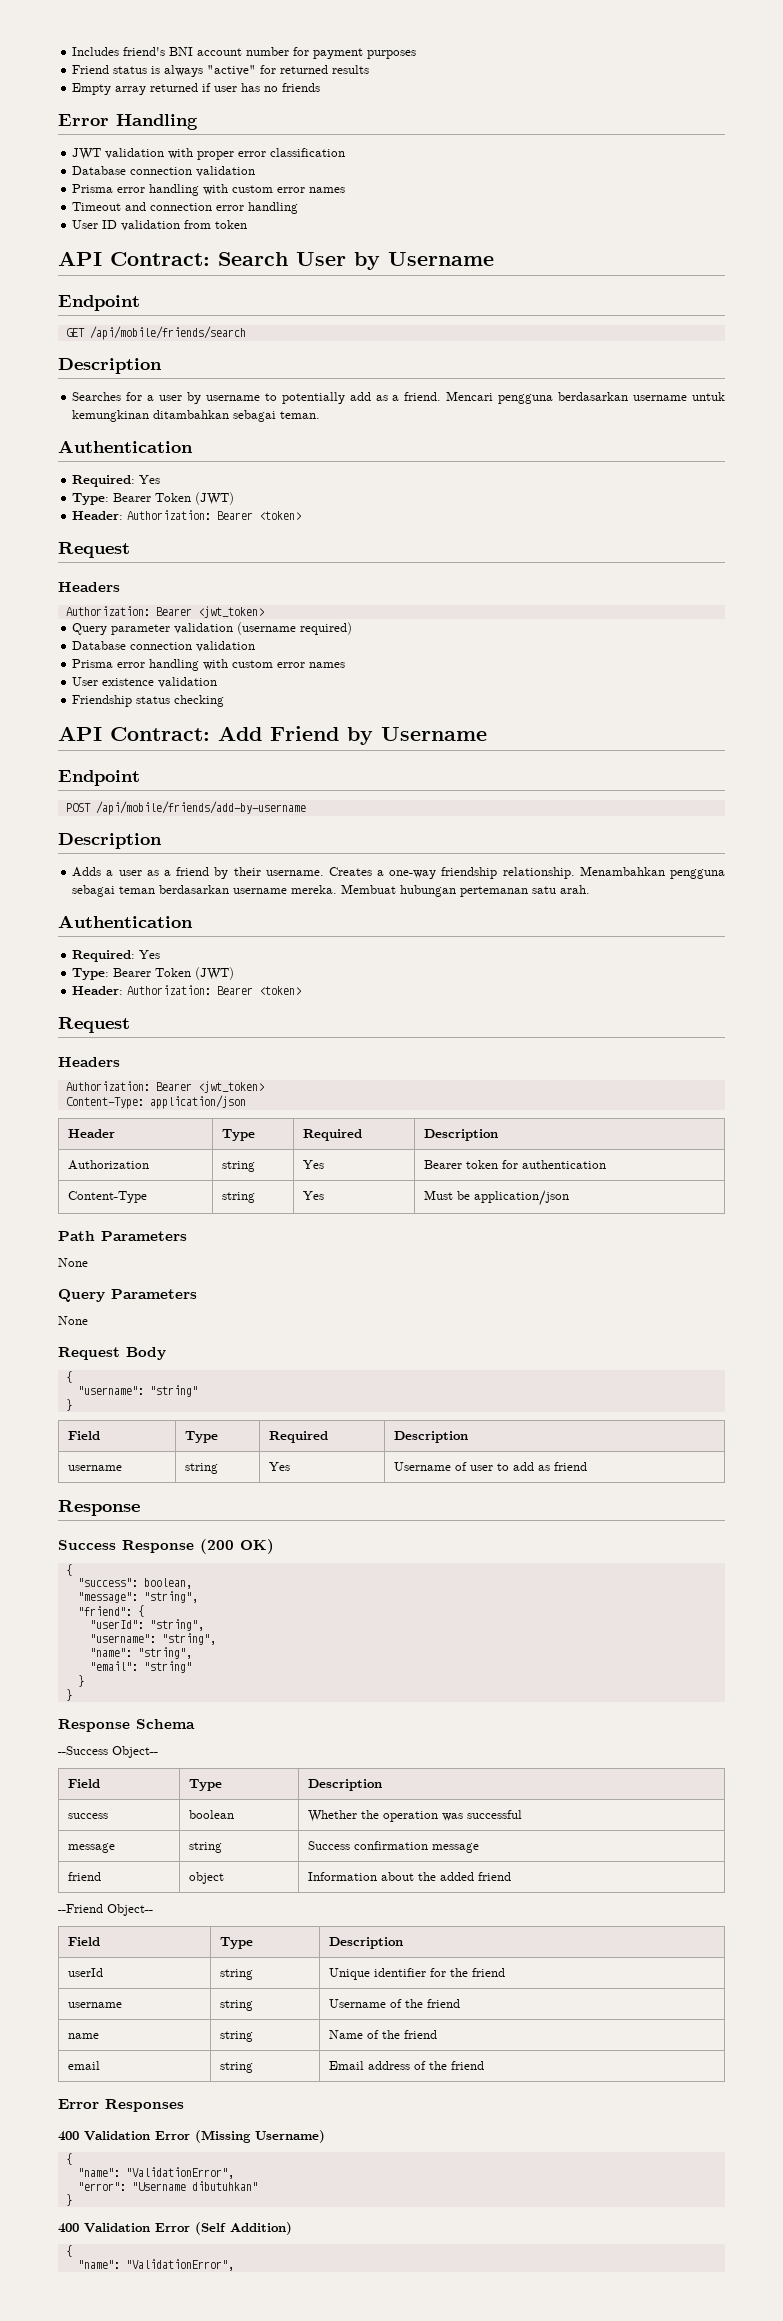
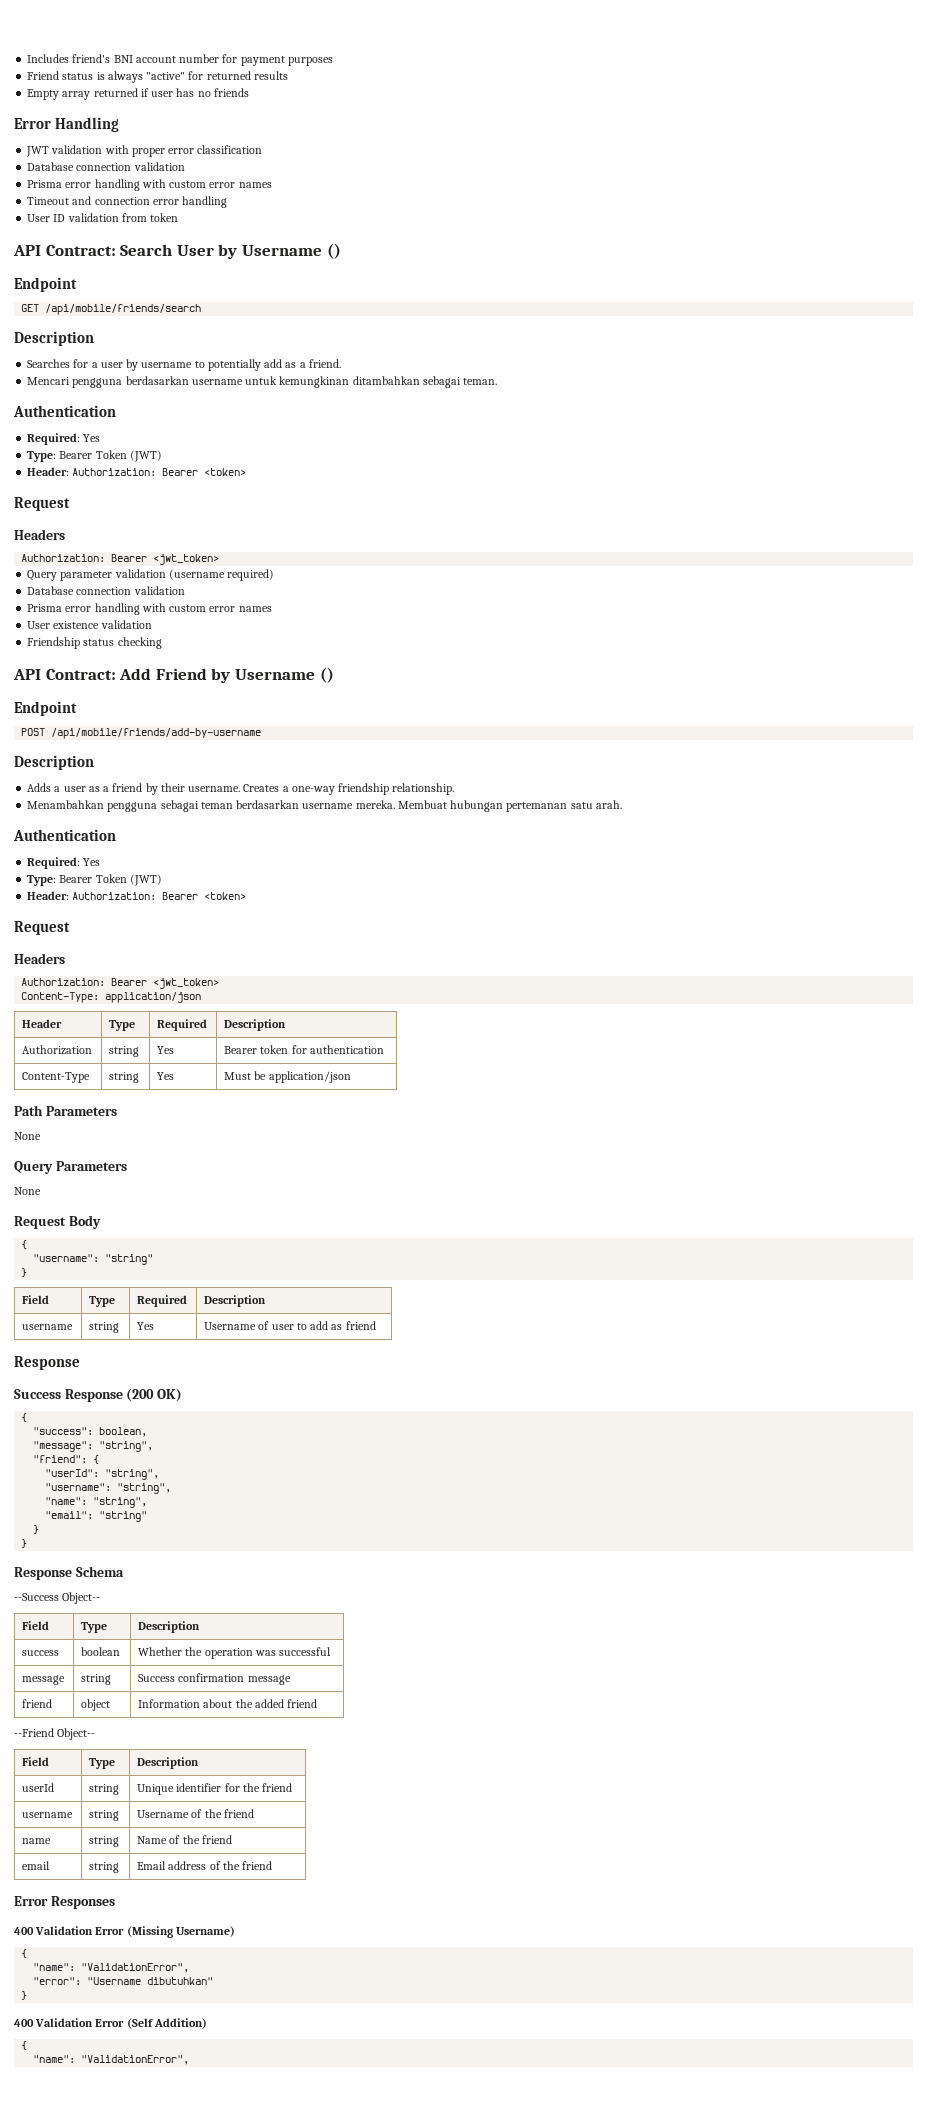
(494, 259) none -> [326,243,341,259] ()
(442, 396) none -> (341, 363) //
(487, 734) none -> [319,667,334,683] ()
(575, 873) none -> (455, 789) //

